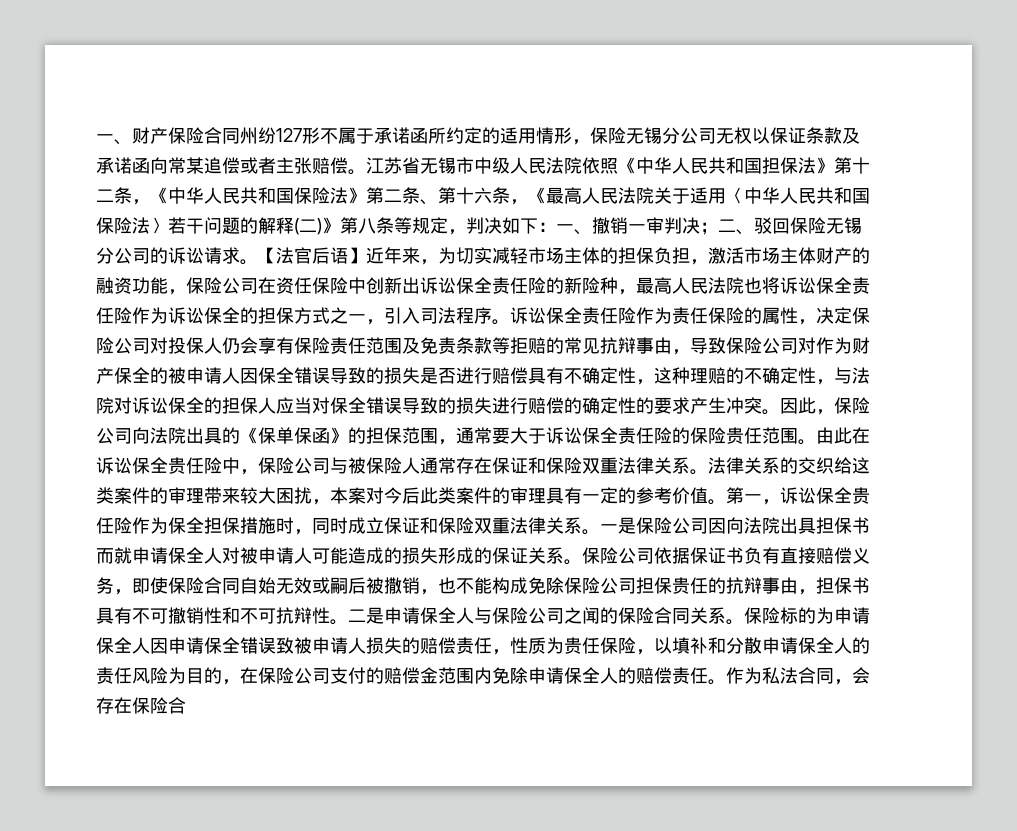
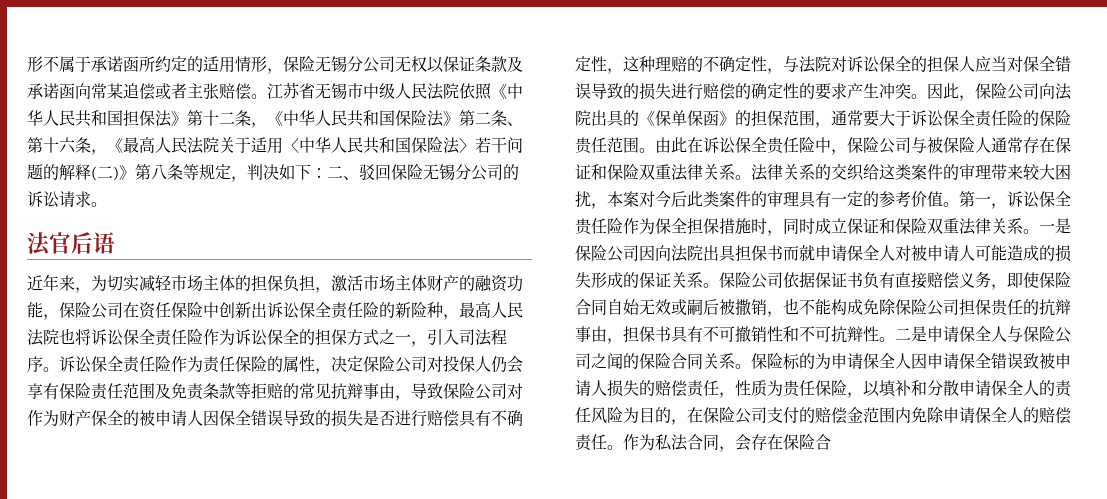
[96,127,302,145] 一、财产保险合同州纷127 -> (27, 64) none
[556,217,718,235] 一、撤销一审判决； -> (327, 173) none
[258,247,276,264] 【 -> (107, 204) //
[348,247,366,264] 】 -> (115, 243) //

